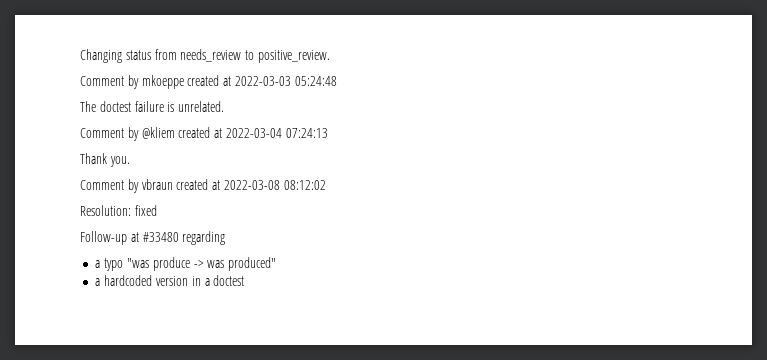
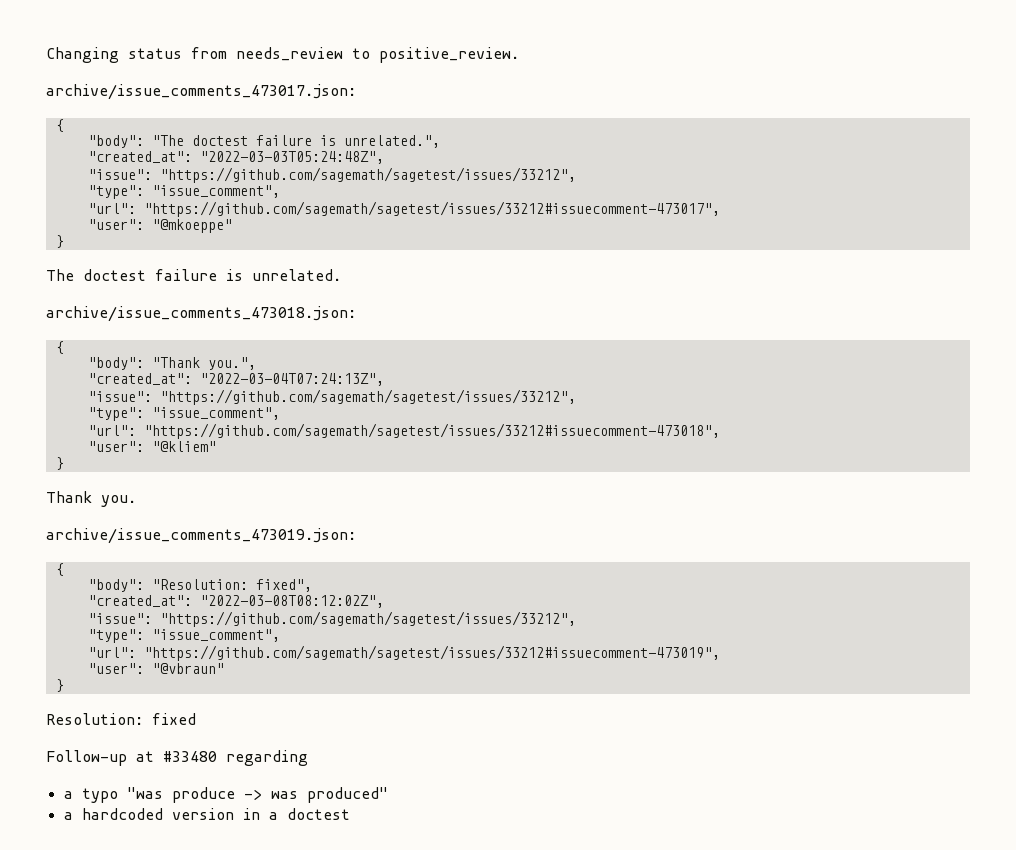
[80,75,337,89] Comment by mkoeppe created at 2022-03-03 05:24:48 -> [46,84,356,100] [55,119,64,132] [87,135,440,148] [87,151,384,164] [87,167,576,183] [87,185,280,199] [87,201,720,217] [87,219,232,233] [55,235,64,248] archive/issue_comments_473017.json: // { // "body": "The doctest failure is unrelated.", // "created_at": "2022-03-03T05:24:48Z", // "issue": "https://github.com/sagemath/sagetest/issues/33212", // "type": "issue_comment", // "url": "https://github.com/sagemath/sagetest/issues/33212#issuecomment-473017", // "user": "@mkoeppe" // }
[80,127,328,141] [80,153,130,167] [80,179,326,193] Comment by @kliem created at 2022-03-04 07:24:13 // Thank you. // Comment by vbraun created at 2022-03-08 08:12:02 -> [46,306,356,322] [55,341,64,354] [87,357,256,370] [87,373,384,386] [87,389,576,405] [87,407,280,421] [87,423,720,439] [87,441,216,452] [55,457,64,470] [46,491,136,507] [46,528,356,544] [55,563,64,576] [87,579,312,592] [87,595,384,608] [87,611,576,627] [87,629,280,643] [87,645,720,661] [87,663,224,674] [55,679,64,692] archive/issue_comments_473018.json: // { // "body": "Thank you.", // "created_at": "2022-03-04T07:24:13Z", // "issue": "https://github.com/sagemath/sagetest/issues/33212", // "type": "issue_comment", // "url": "https://github.com/sagemath/sagetest/issues/33212#issuecomment-473018", // "user": "@kliem" // } // Thank you. // archive/issue_comments_473019.json: // { // "body": "Resolution: fixed", // "created_at": "2022-03-08T08:12:02Z", // "issue": "https://github.com/sagemath/sagetest/issues/33212", // "type": "issue_comment", // "url": "https://github.com/sagemath/sagetest/issues/33212#issuecomment-473019", // "user": "@vbraun" // }

